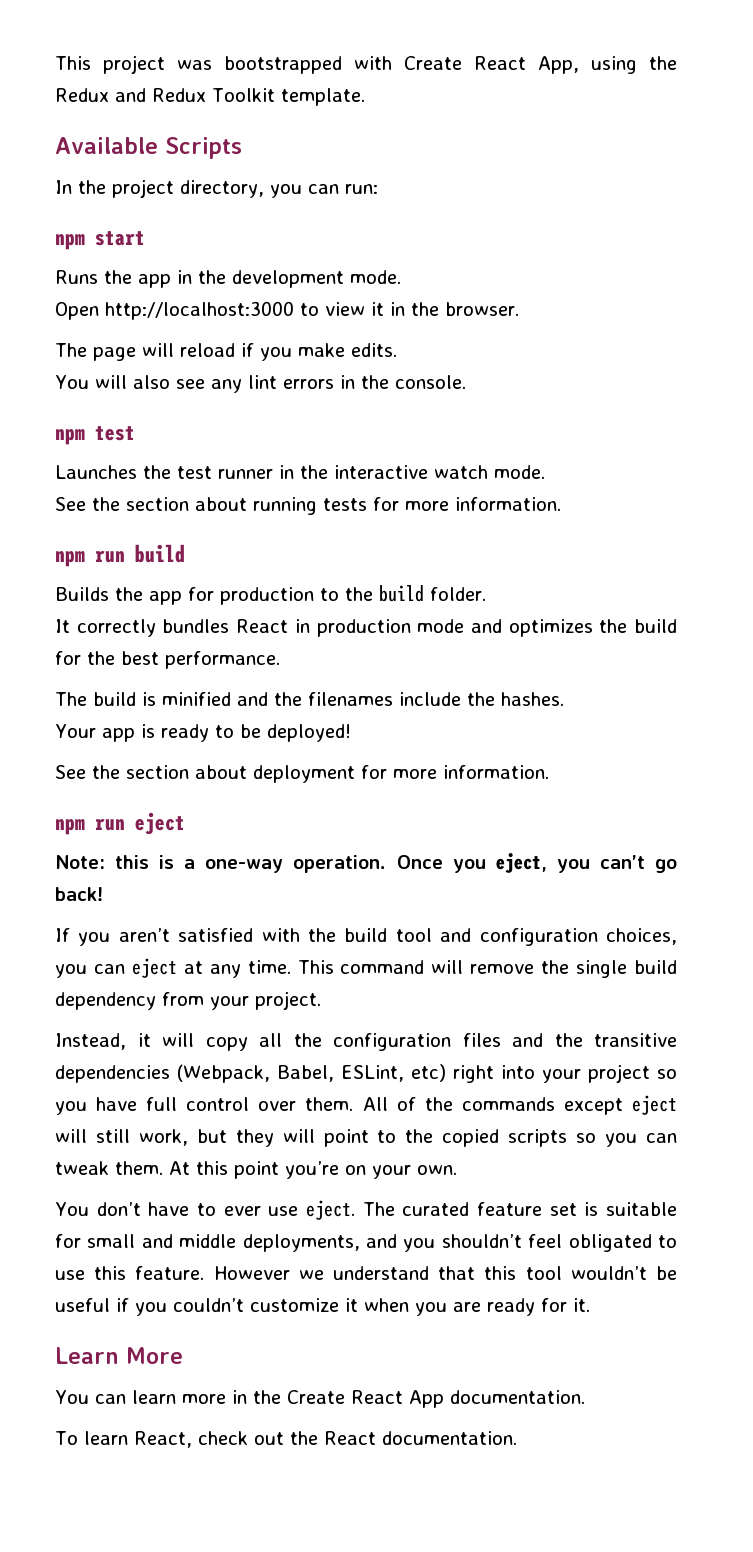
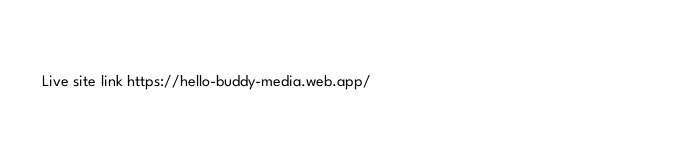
[55,55,677,74] [55,88,365,106] [55,137,242,159] [55,179,378,198] [55,231,145,250] [55,270,401,288] [55,301,519,320] [55,343,397,361] [55,375,466,393] [55,426,135,445] [55,465,545,479] [55,497,561,515] [55,544,185,567] [55,585,486,605] [55,619,677,637] [55,651,280,669] [55,692,564,706] [55,724,351,742] [55,765,549,783] [55,812,185,835] [55,853,677,873] [55,887,103,901] [55,928,677,946] [55,958,677,978] [55,991,321,1010] [55,1033,677,1051] [55,1064,677,1083] [55,1095,677,1115] [55,1129,677,1147] [55,1161,457,1179] [55,1200,677,1220] [55,1234,677,1252] [55,1266,677,1280] [55,1298,590,1316] [55,1347,183,1364] [55,1390,585,1408] [55,1431,517,1448] This project was bootstrapped with Create React App, using the Redux and Redux Toolkit template. // Available Scripts // In the project directory, you can run: // npm start // Runs the app in the development mode. // Open http://localhost:3000 to view it in the browser. // The page will reload if you make edits. // You will also see any lint errors in the console. // npm test // Launches the test runner in the interactive watch mode. // See the section about running tests for more information. // npm run build // Builds the app for production to the build folder. // It correctly bundles React in production mode and optimizes the build for the best performance. // The build is minified and the filenames include the hashes. // Your app is ready to be deployed! // See the section about deployment for more information. // npm run eject // Note: this is a one-way operation. Once you eject, you can’t go back! // If you aren’t satisfied with the build tool and configuration choices, you can eject at any time. This command will remove the single build dependency from your project. // Instead, it will copy all the configuration files and the transitive dependencies (Webpack, Babel, ESLint, etc) right into your project so you have full control over them. All of the commands except eject will still work, but they will point to the copied scripts so you can tweak them. At this point you’re on your own. // You don’t have to ever use eject. The curated feature set is suitable for small and middle deployments, and you shouldn’t feel obligated to use this feature. However we understand that this tool wouldn’t be useful if you couldn’t customize it when you are ready for it. // Learn More // You can learn more in the Create React App documentation. // To learn React, check out the React documentation. -> [42,75,371,90] Live site link https://hello-buddy-media.web.app/

